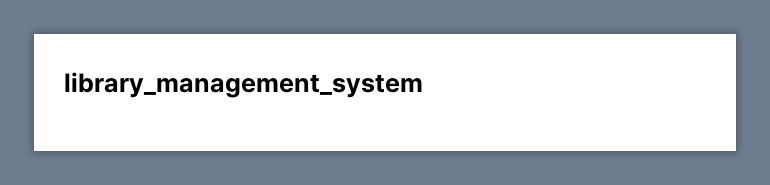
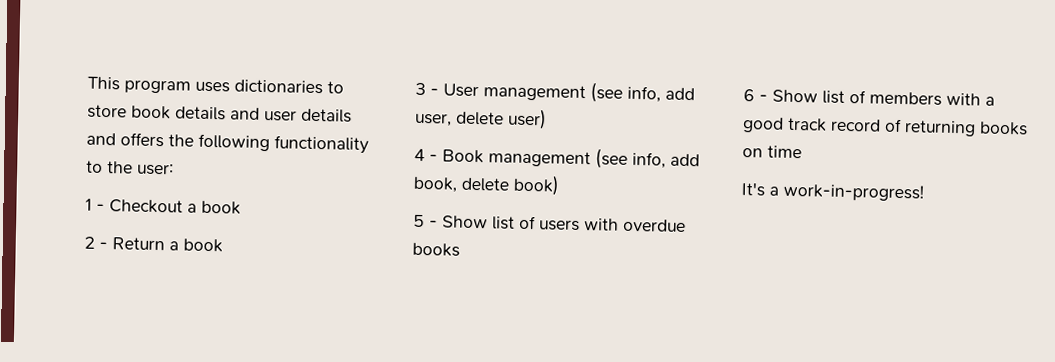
[64,72,423,98] library_management_system -> [87,76,344,95] [87,104,352,123] [86,132,369,154] [86,160,174,176] [85,198,241,215] [84,236,223,253] [415,82,695,103] [415,108,547,130] [414,148,700,169] [413,174,560,196] [413,214,686,232] [412,242,460,257] [743,89,995,106] [742,117,1028,137] [742,145,802,159] [741,182,924,202] This program uses dictionaries to store book details and user details and offers the following functionality to the user: // 1 - Checkout a book // 2 - Return a book // 3 - User management (see info, add user, delete user) // 4 - Book management (see info, add book, delete book) // 5 - Show list of users with overdue books // 6 - Show list of members with a good track record of returning books on time // It's a work-in-progress!

